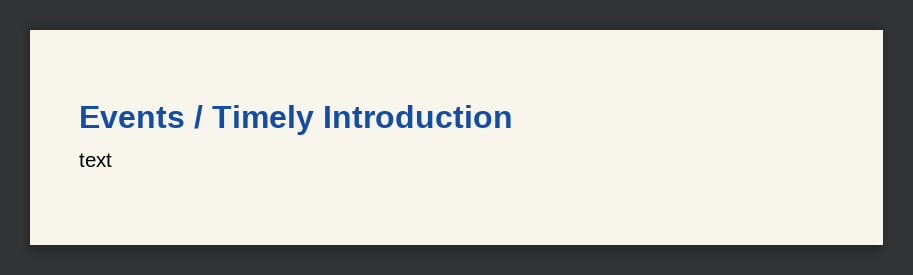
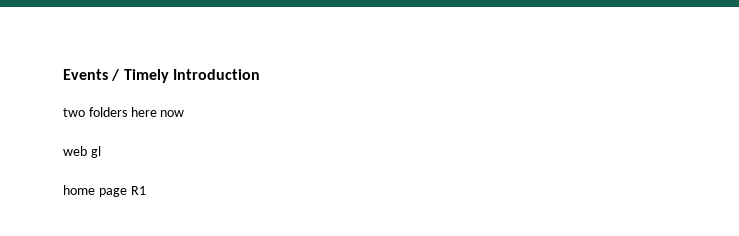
[79,153,112,167] text -> [63,107,185,117] [63,146,101,158] [63,185,146,197] two folders here now // web gl // home page R1

